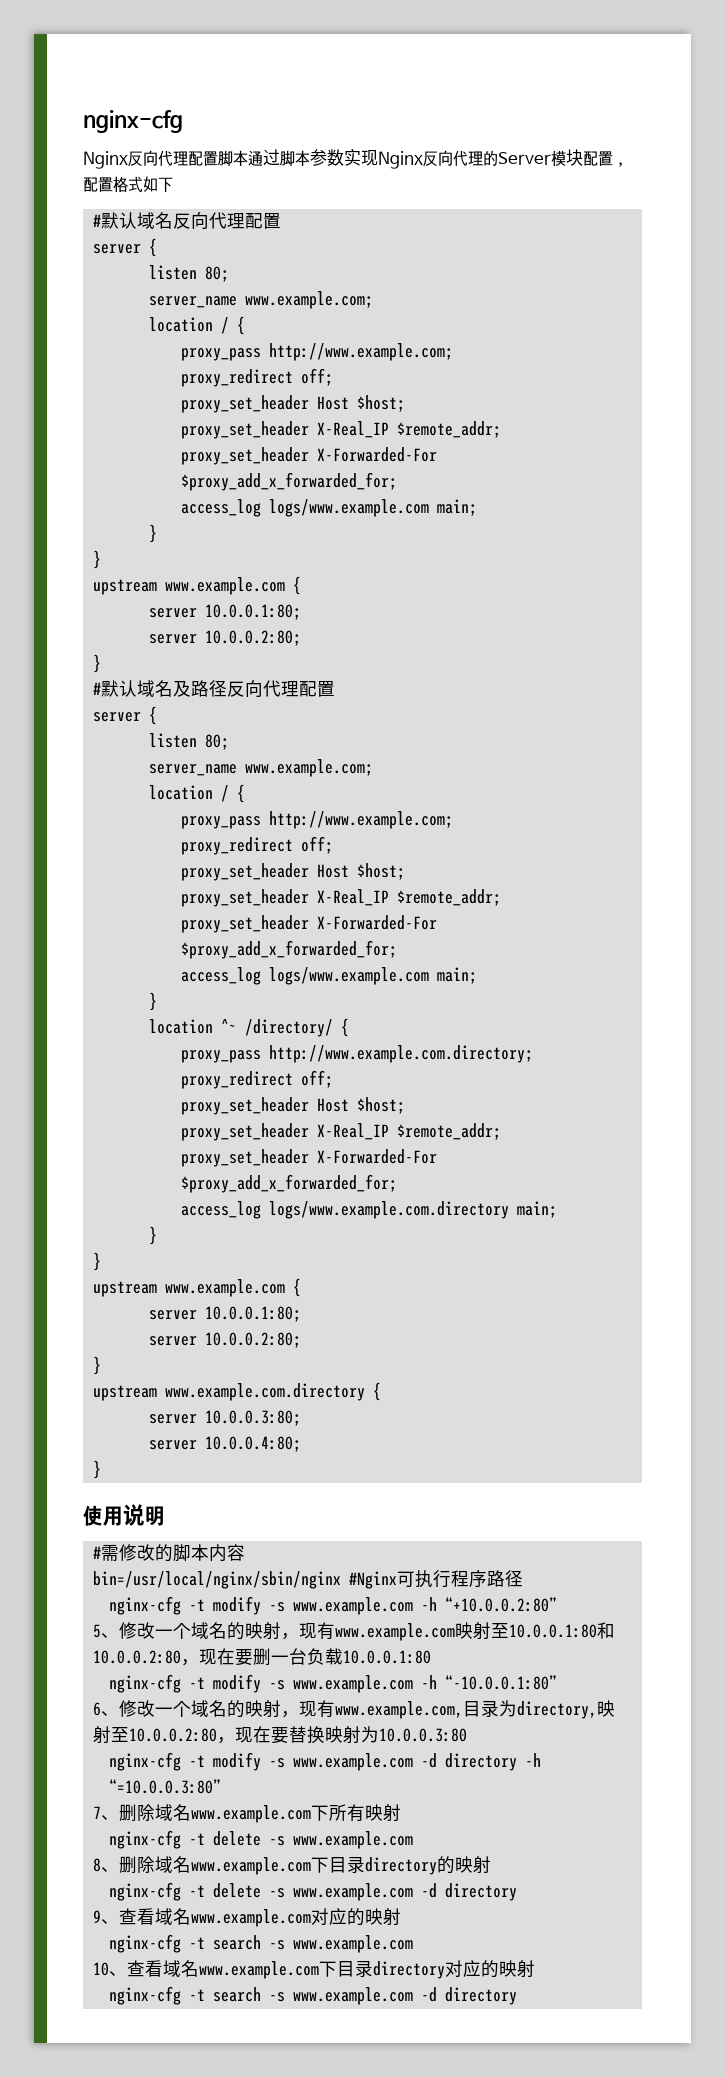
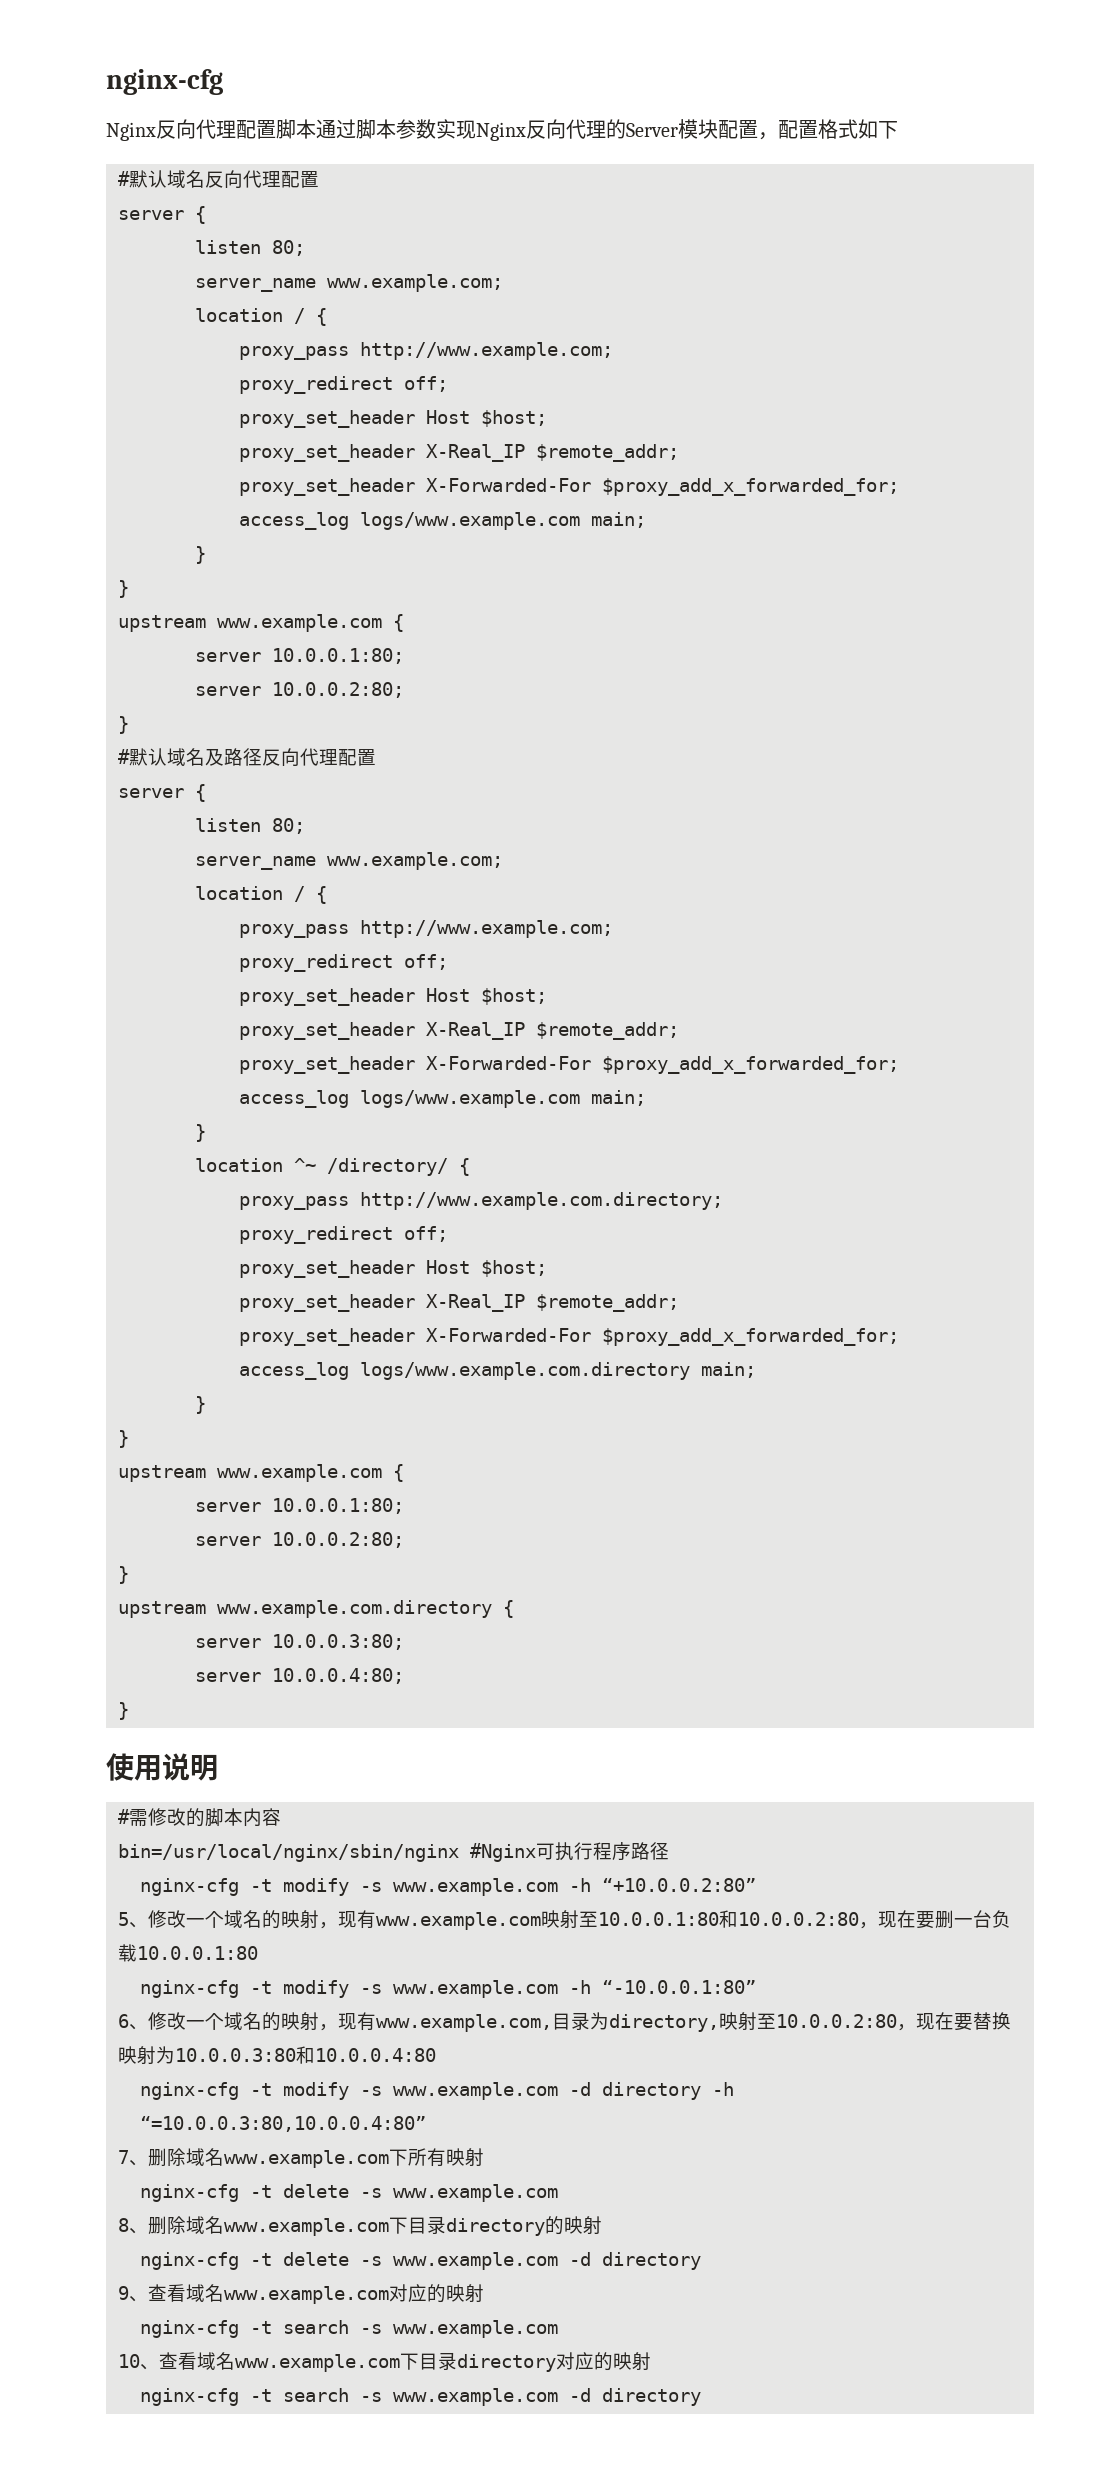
(468, 1735) none -> [296,2046,436,2064] 和10.0.0.4:80
[109,1779,222,1794] “=10.0.0.3:80” -> [140,2116,426,2132] “=10.0.0.3:80,10.0.0.4:80”

